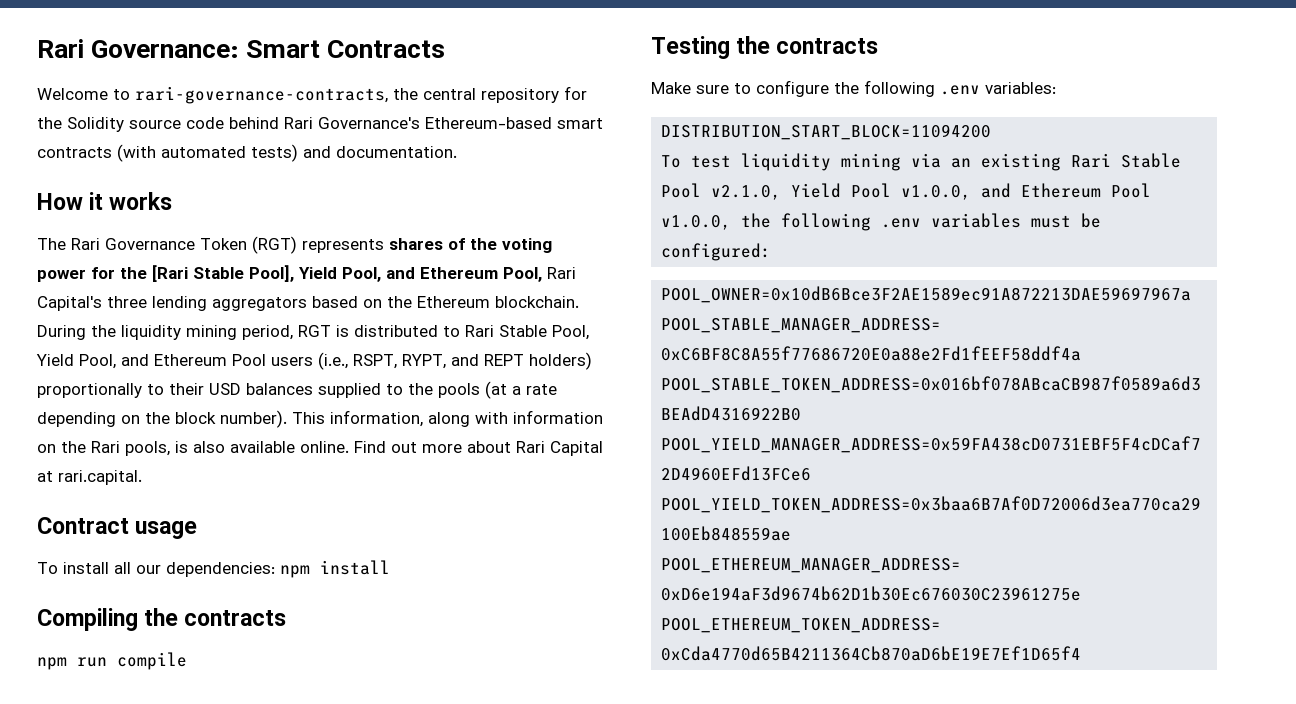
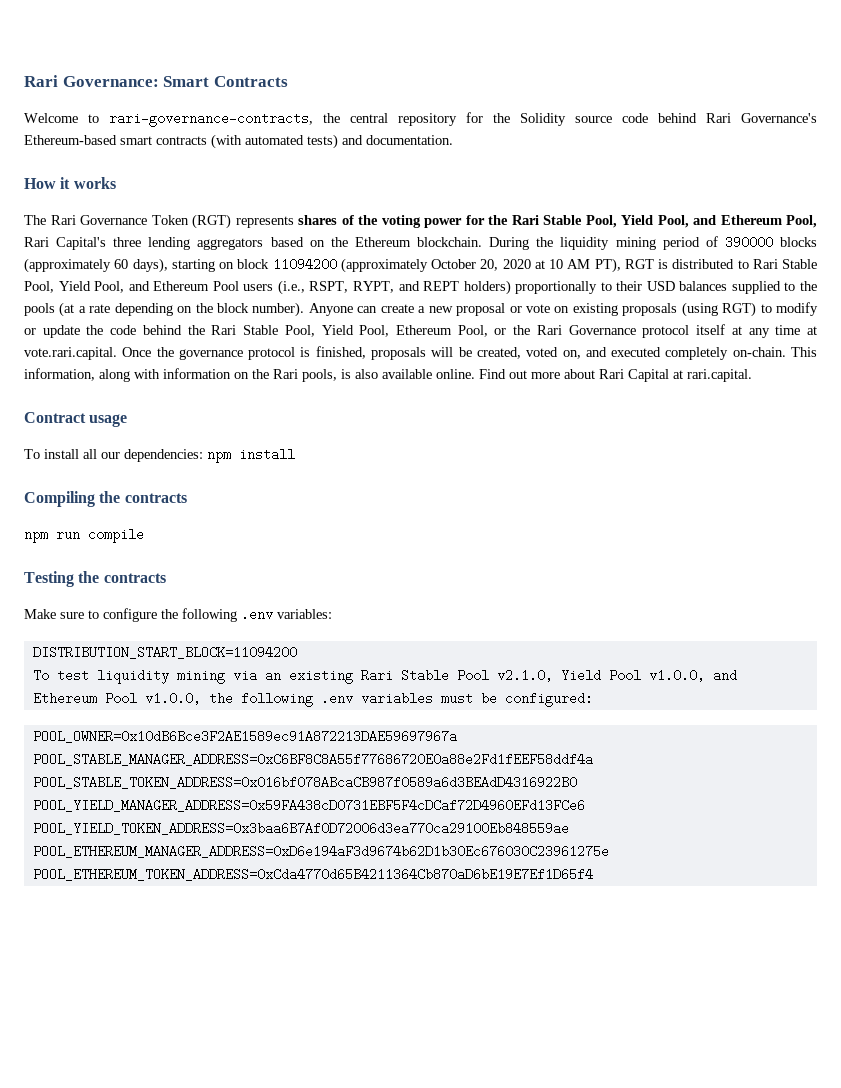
[152,265,294,282] [Rari Stable Pool], -> [511,215,617,228] Rari Stable Pool,
[242,325,293,340] period, -> [662,236,818,250] [24,258,621,273] period of 390000 blocks (approximately 60 days), starting on block 11094200 (approximately October 20, 2020 at 10 AM PT),
(287, 419) none -> [308,302,818,317] [24,324,818,338] [24,346,786,360] Anyone can create a new proposal or vote on existing proposals (using RGT) to modify or update the code behind the Rari Stable Pool, Yield Pool, Ethereum Pool, or the Rari Governance protocol itself at any time at vote.rari.capital. Once the governance protocol is finished, proposals will be created, voted on, and executed completely on-chain.

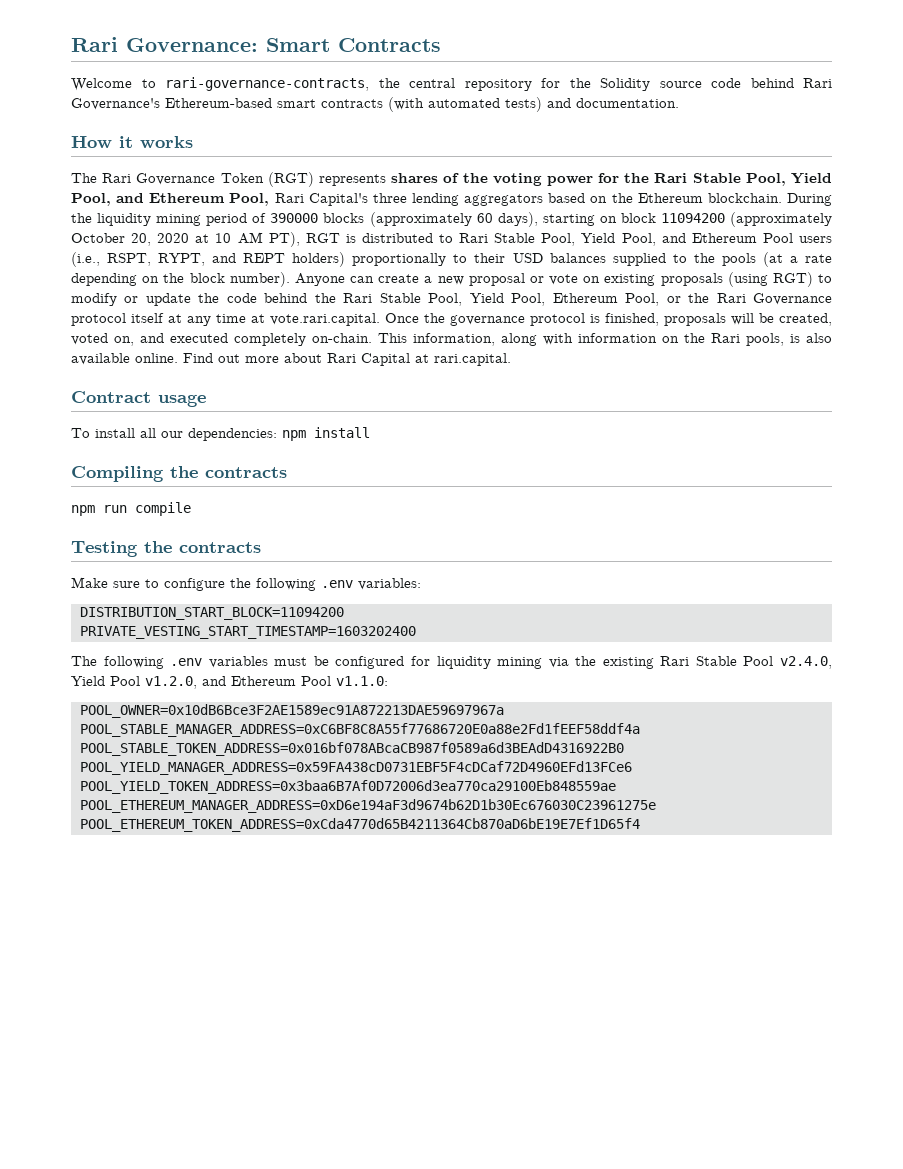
[32,669,737,684] [32,692,233,705] To test liquidity mining via an existing Rari Stable Pool v2.1.0, Yield Pool v1.0.0, and Ethereum Pool v1.0.0, the -> [79,626,416,639] [71,656,97,666] PRIVATE_VESTING_START_TIMESTAMP=1603202400 // The
[504,692,593,707] configured: -> [335,656,832,669] [71,676,388,689] configured for liquidity mining via the existing Rari Stable Pool v2.4.0, Yield Pool v1.2.0, and Ethereum Pool v1.1.0:

